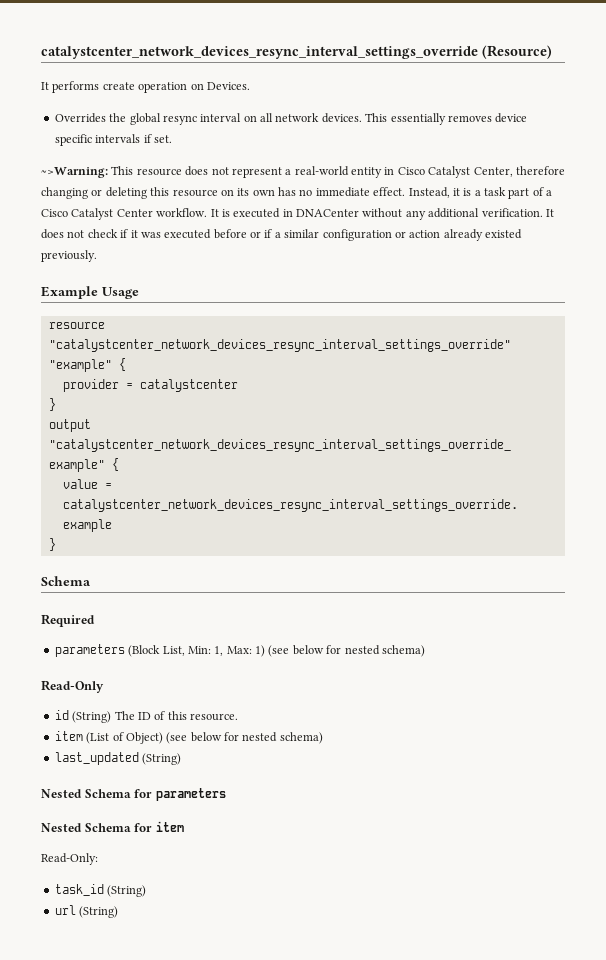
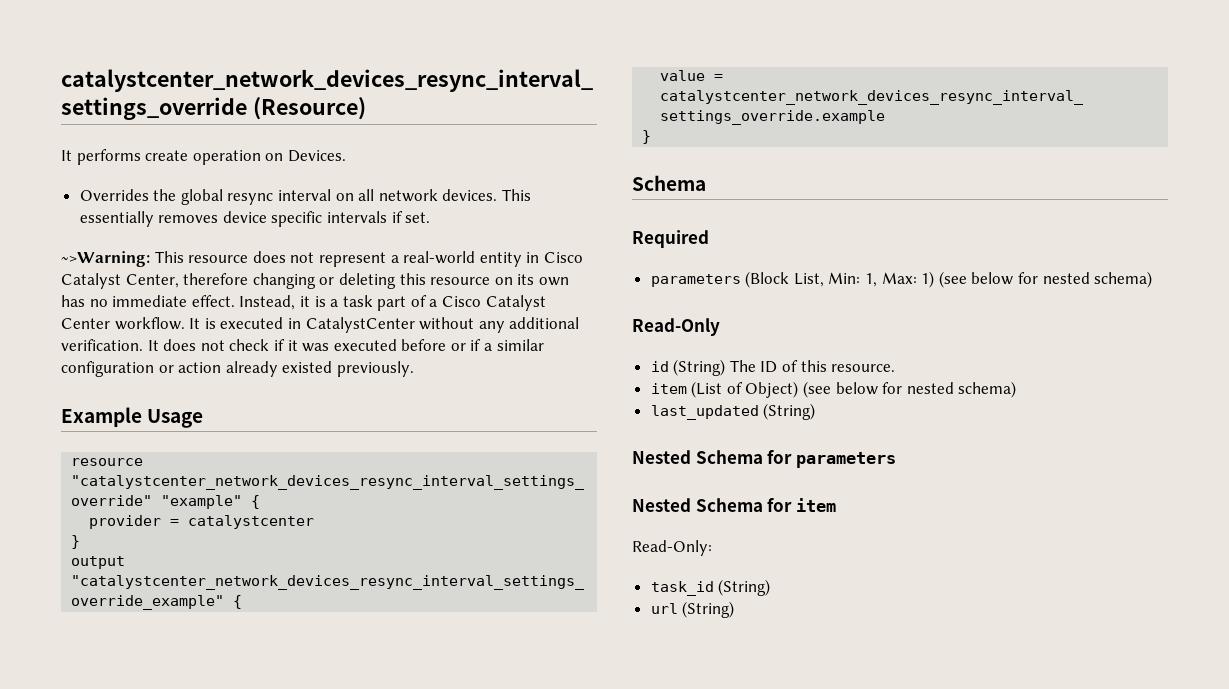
[296,209,359,217] DNACenter -> [305,317,415,333] CatalystCenter

